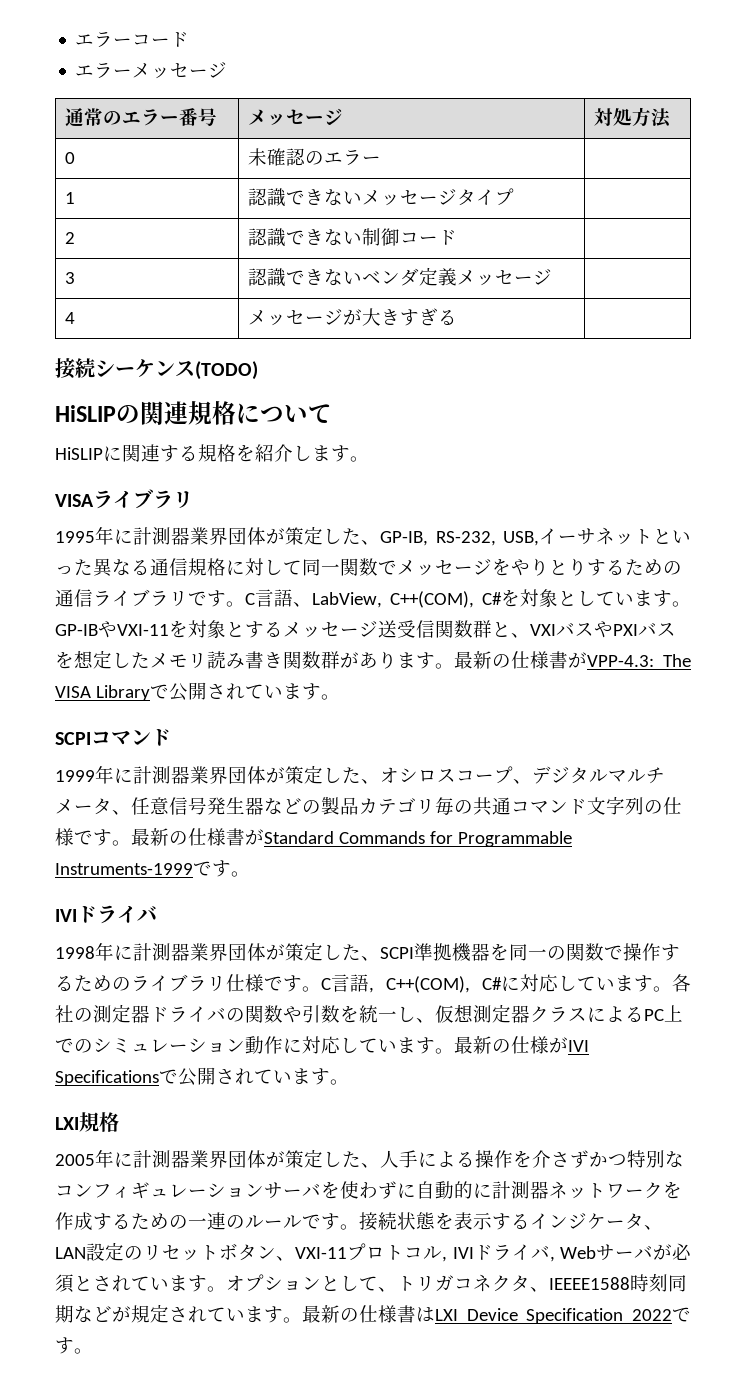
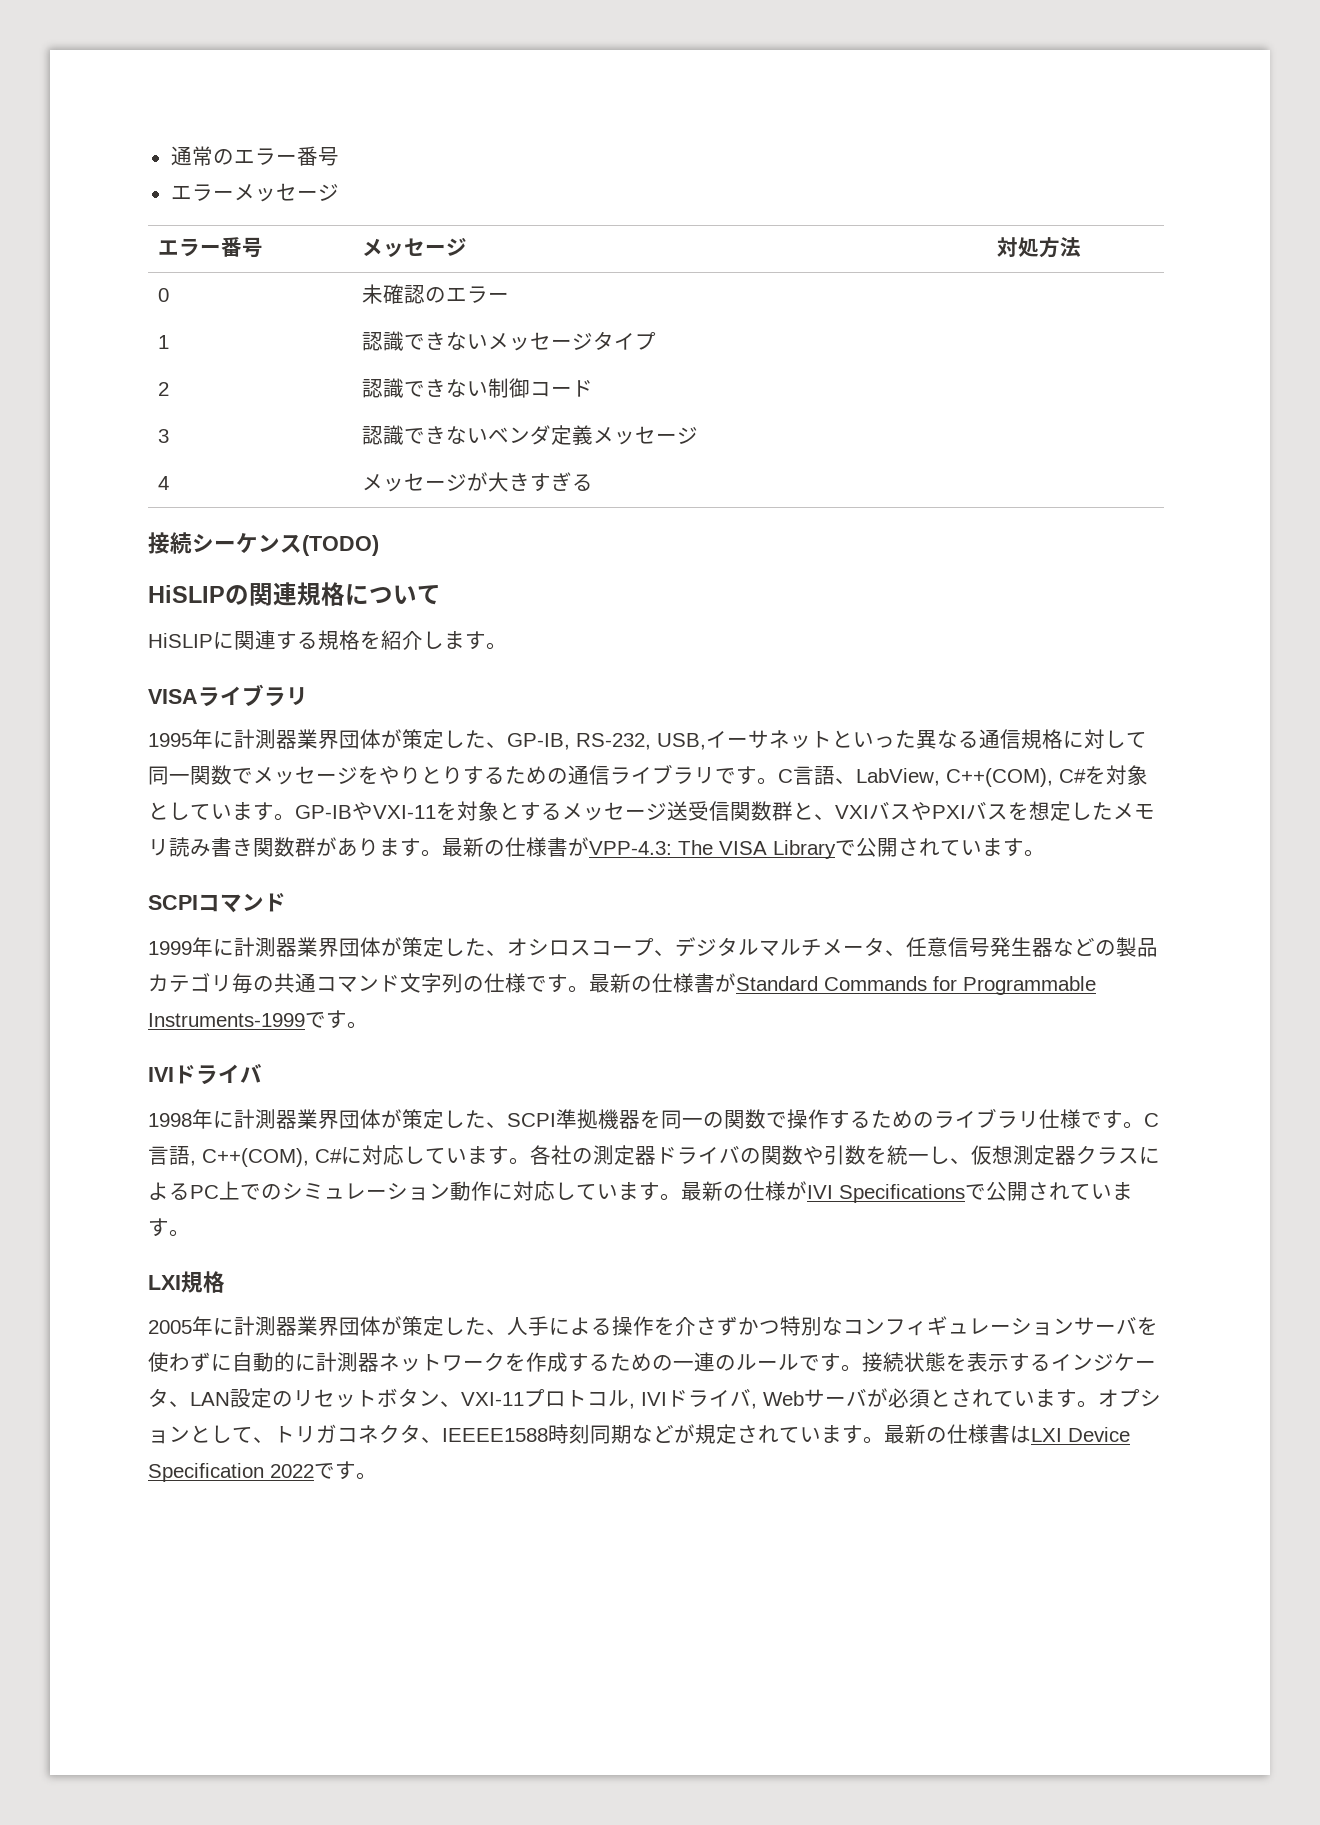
[75,32,190,48] エラーコード -> [170,146,339,166] 通常のエラー番号
[64,108,122,127] 通常の -> (339, 192) none

